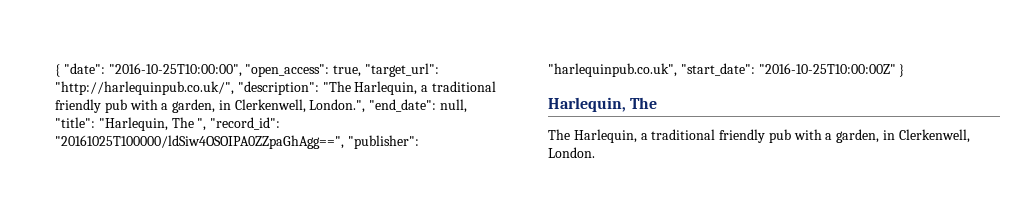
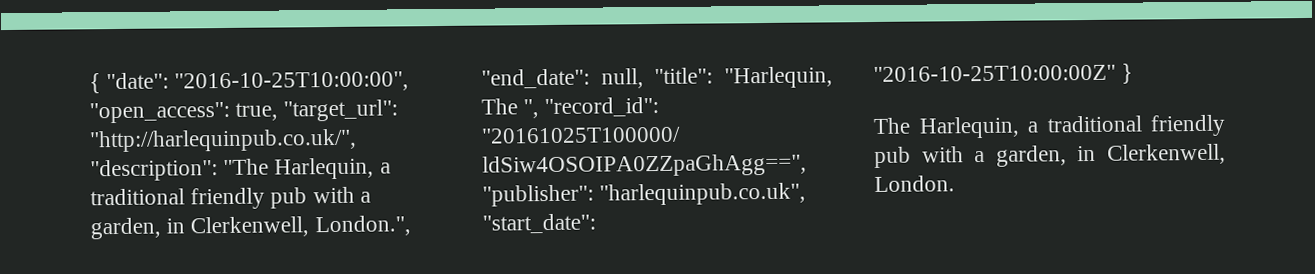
[548,97,658,112] // Harlequin, The -> (1134, 73) none

